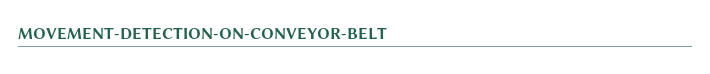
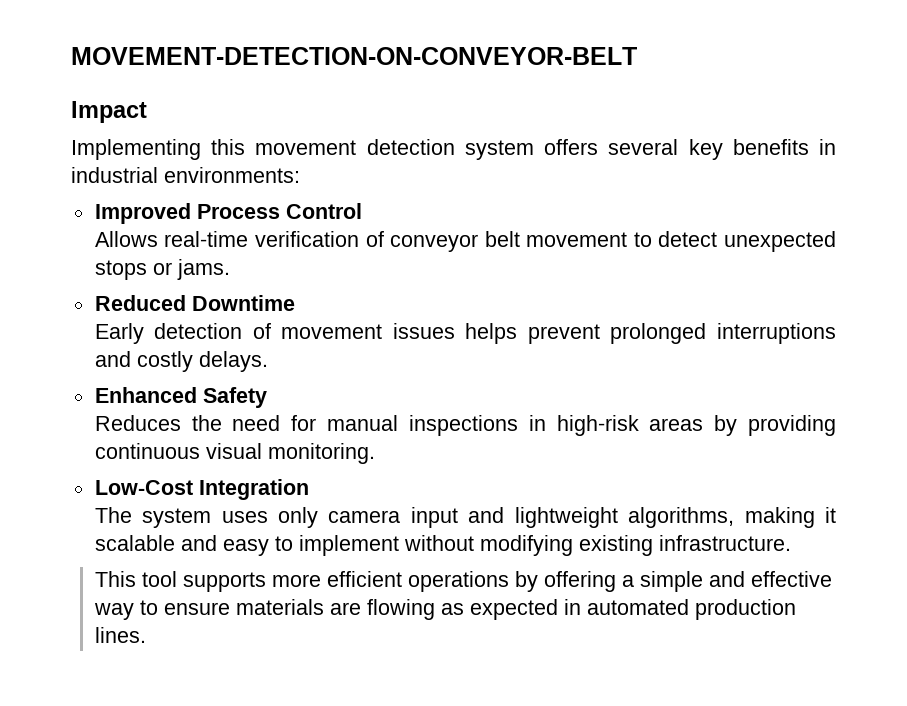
(387, 33) none -> [71,101,147,123] [71,139,836,160] [71,167,300,183] [94,203,362,224] [94,231,836,252] [94,259,230,280] [94,295,295,311] [94,323,837,344] [94,351,268,372] [94,387,267,408] [94,415,836,436] [94,443,375,464] [94,479,309,500] [94,507,837,528] [94,535,791,556] [94,571,832,592] [93,599,796,620] [94,627,146,643] // Impact // Implementing this movement detection system offers several key benefits in industrial environments: // Improved Process Control // Allows real-time verification of conveyor belt movement to detect unexpected stops or jams. // Reduced Downtime // Early detection of movement issues helps prevent prolonged interruptions and costly delays. // Enhanced Safety // Reduces the need for manual inspections in high-risk areas by providing continuous visual monitoring. // Low-Cost Integration // The system uses only camera input and lightweight algorithms, making it scalable and easy to implement without modifying existing infrastructure. // This tool supports more efficient operations by offering a simple and effective way to ensure materials are flowing as expected in automated production lines.

